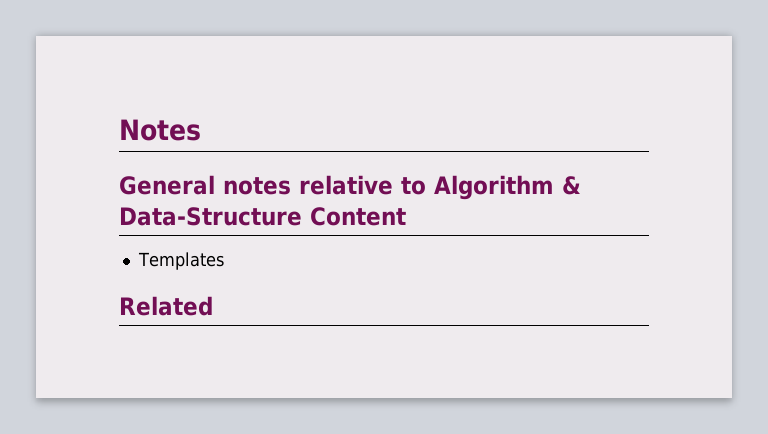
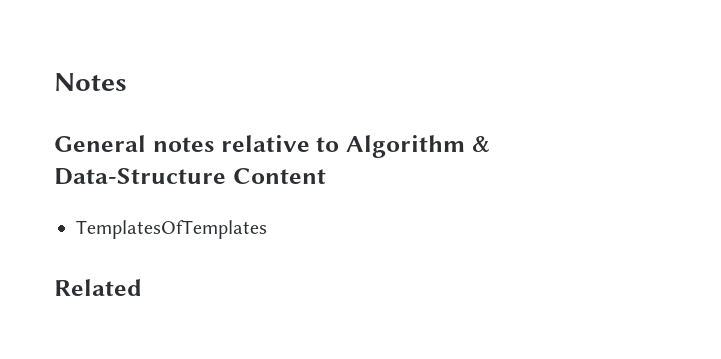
[137,252,224,270] Templates -> [76,220,267,239] TemplatesOfTemplates

